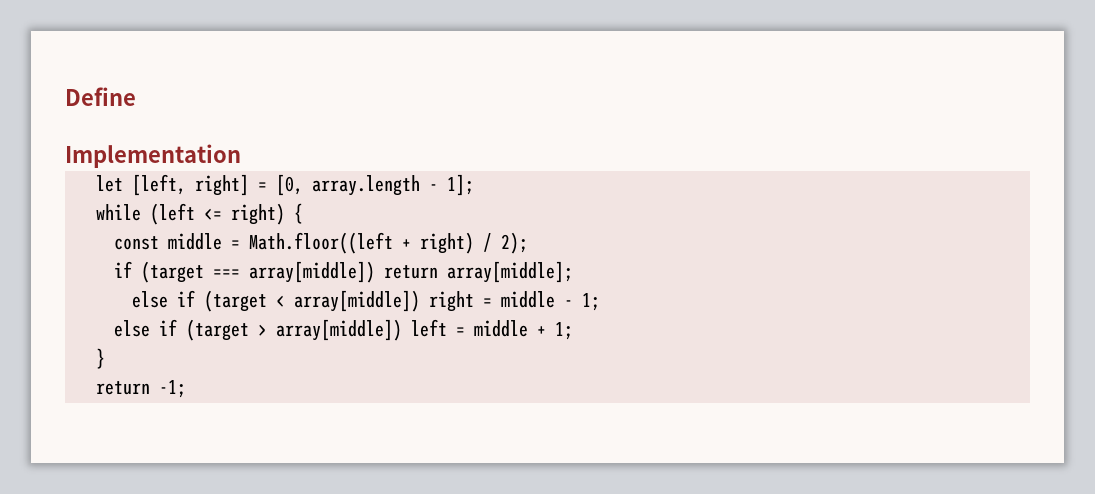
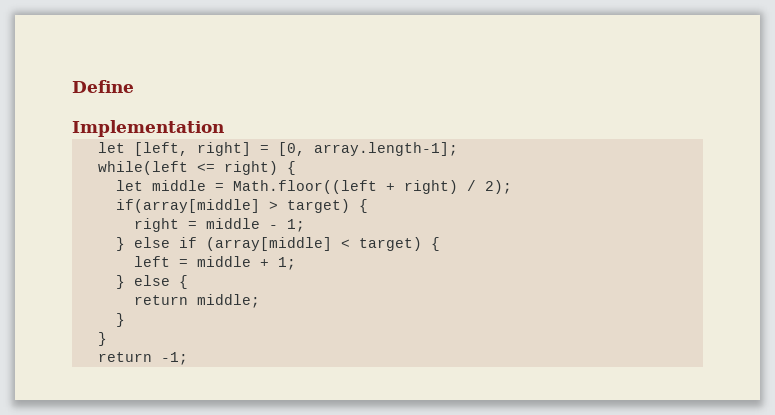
[311,174,474,196] [95,203,195,225] array.length - 1]; // while (left -> [313,142,458,156] [97,161,188,175] array.length-1]; // while(left
[113,236,159,250] const -> [115,180,143,191] let
[113,261,573,283] [131,290,420,312] if (target === array[middle]) return array[middle]; // else if (target < array[middle]) -> [115,199,368,213] if(array[middle] > target) { //
[113,319,402,341] else if (target > array[middle]) -> [115,237,440,251] } else if (array[middle] < target) { //
(573, 331) none -> [115,275,188,289] [133,294,260,308] [115,313,125,327] // } else { // return middle; // }

